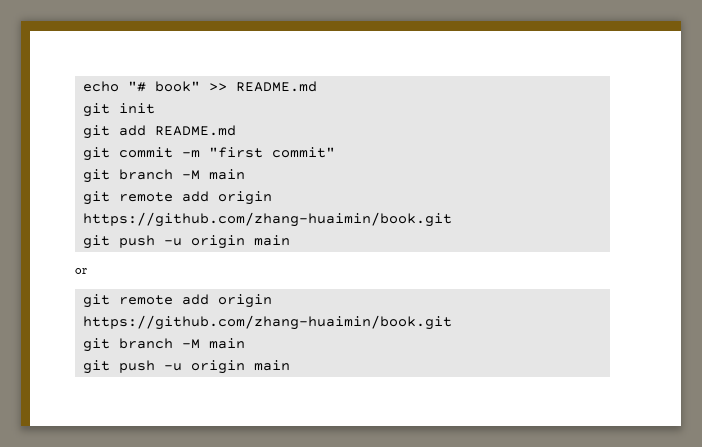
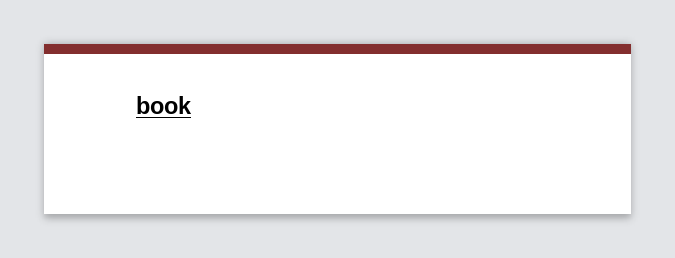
[82,81,317,92] [82,103,155,117] [82,125,236,139] [82,147,335,161] [82,169,245,183] [82,191,272,205] [82,212,452,227] [82,235,290,249] [75,268,87,274] [82,294,272,308] [82,315,452,330] [82,338,245,352] [82,360,290,374] echo "# book" >> README.md // git init // git add README.md // git commit -m "first commit" // git branch -M main // git remote add origin https://github.com/zhang-huaimin/book.git // git push -u origin main // or // git remote add origin https://github.com/zhang-huaimin/book.git // git branch -M main // git push -u origin main -> [136,96,192,114] book

